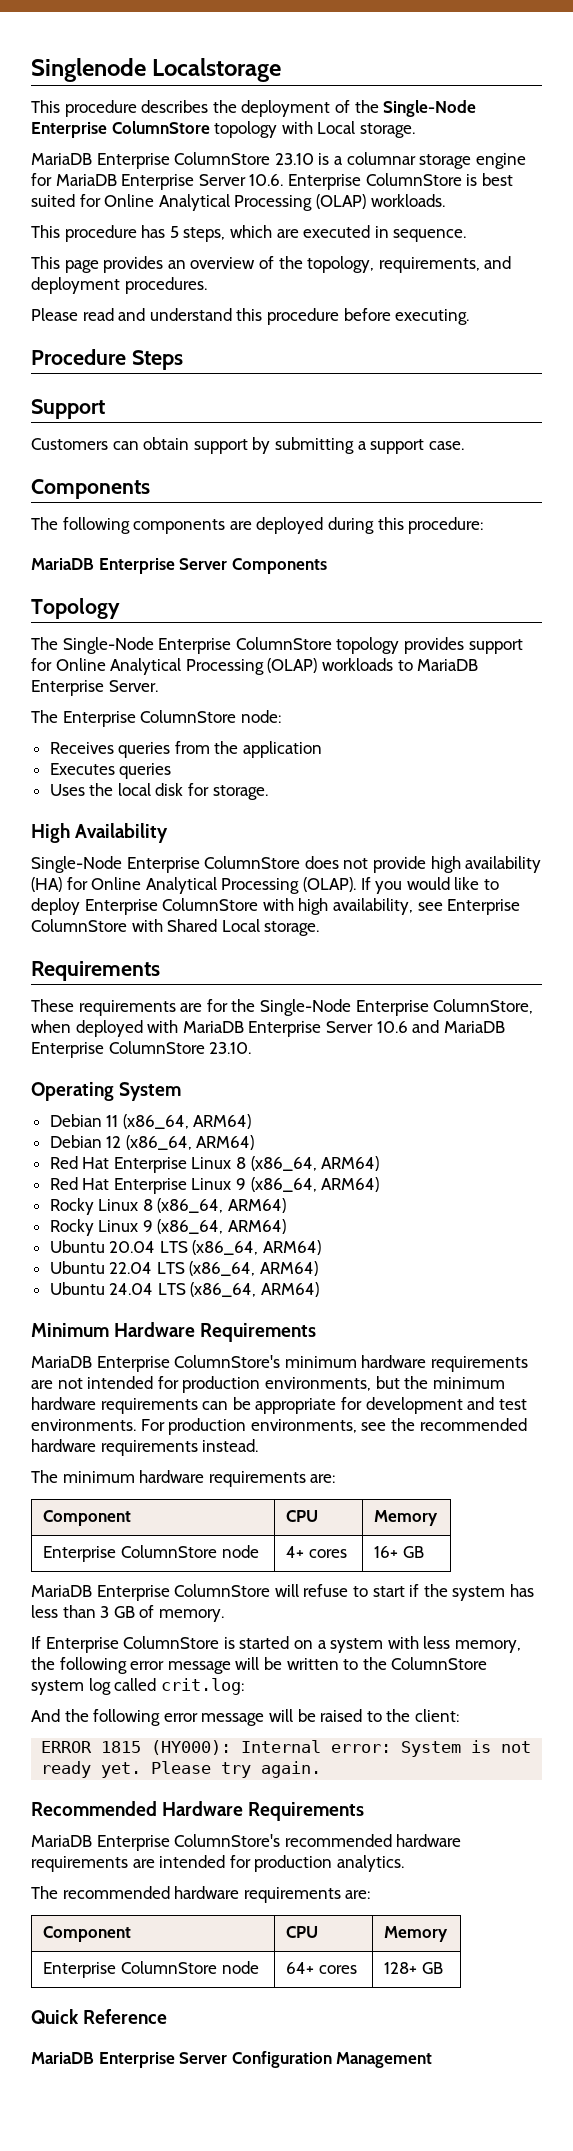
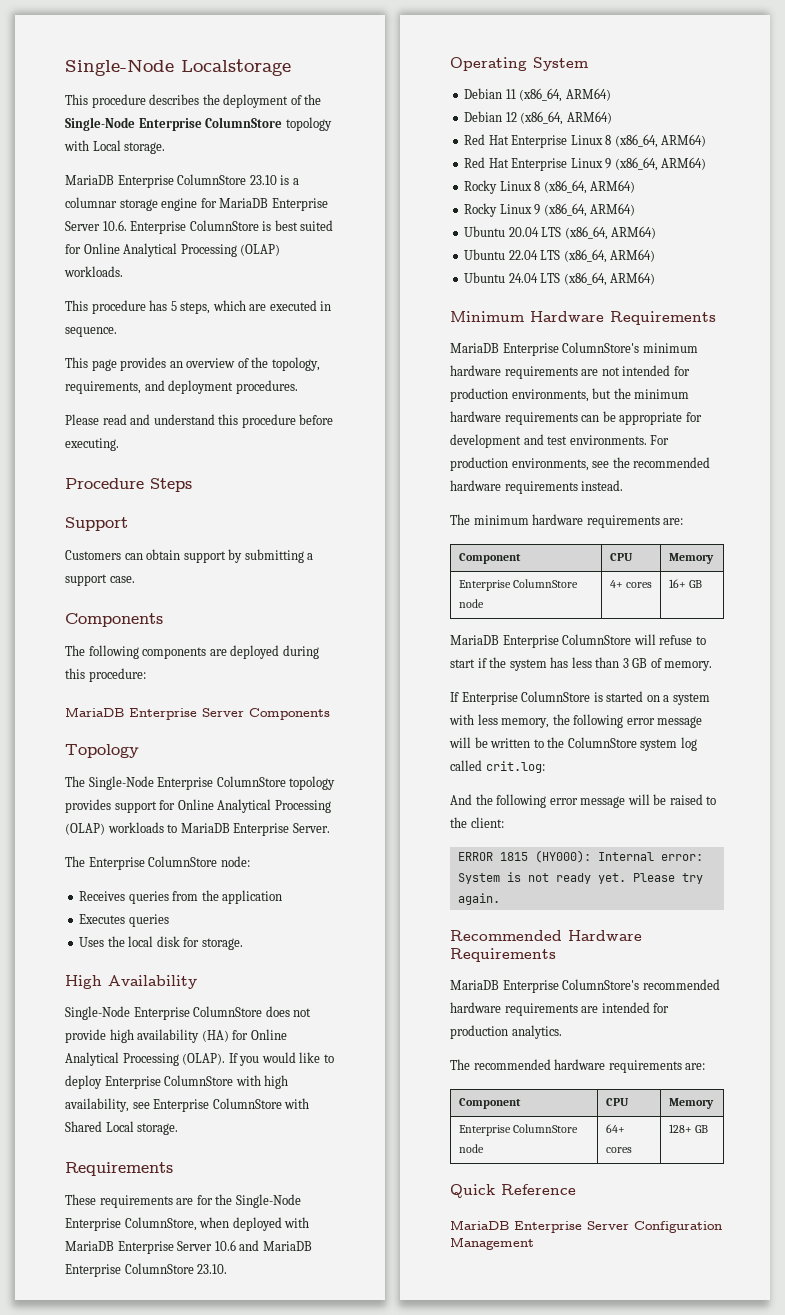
[31,58,146,82] Singlenode -> [65,59,174,76] Single-Node

